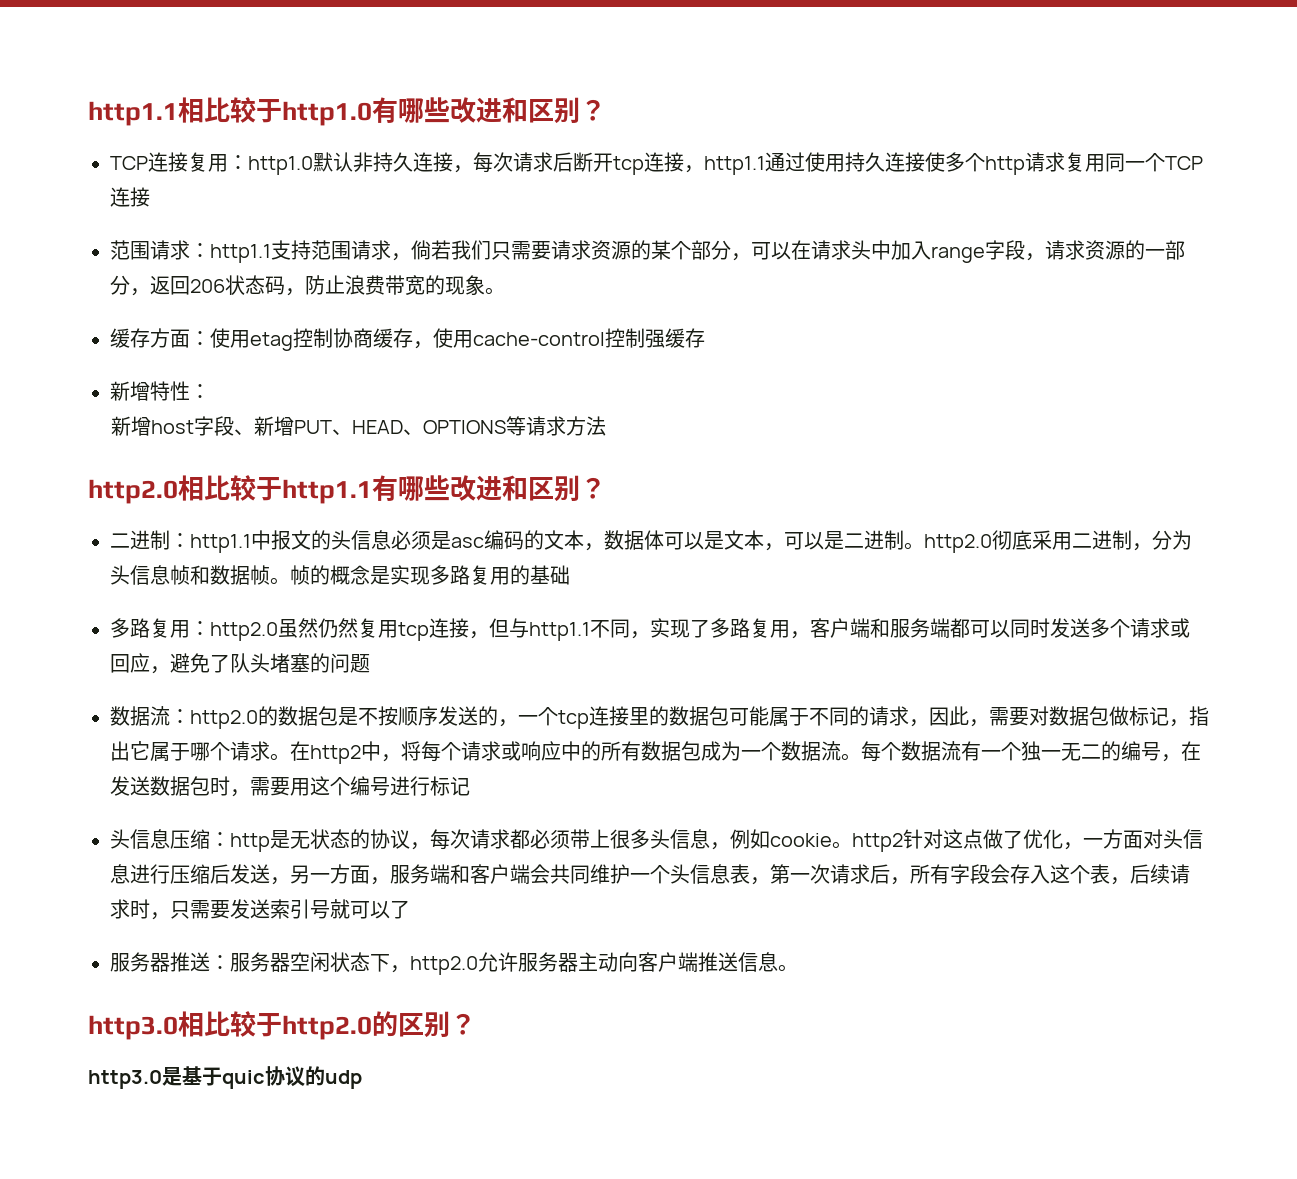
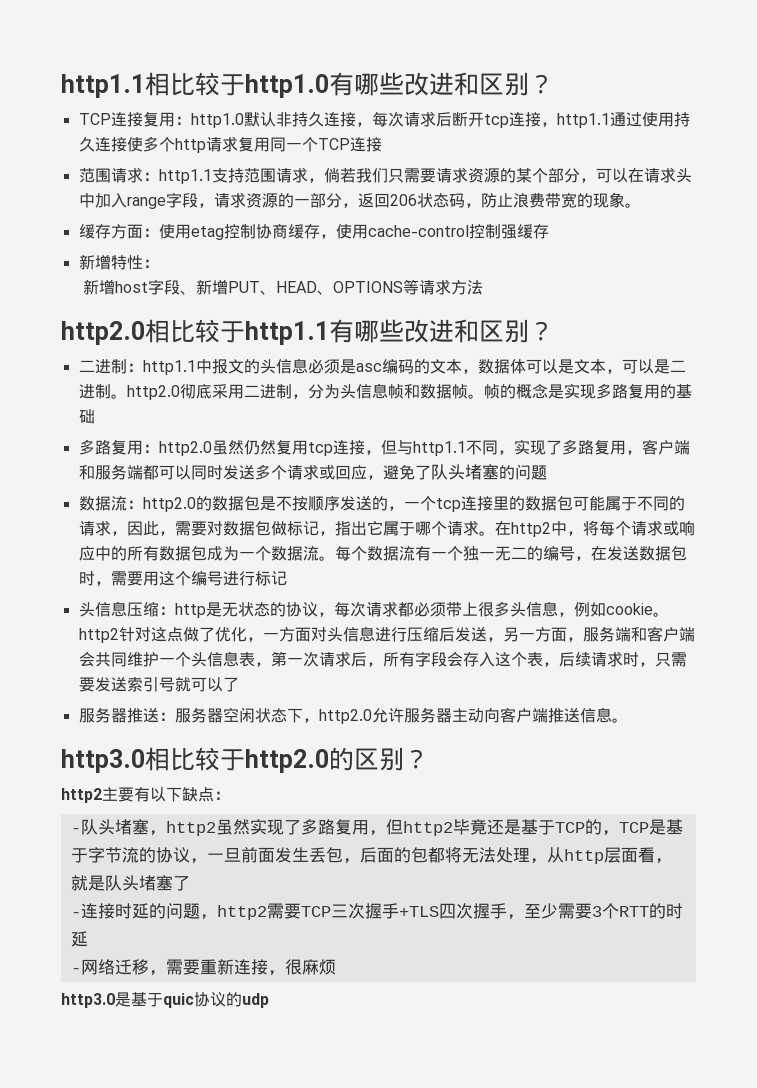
(476, 1024) none -> [61,787,230,803] [70,819,683,836] [70,847,672,864] [70,875,190,891] [70,903,683,920] [70,931,88,947] [70,959,336,976] // http2主要有以下缺点： // -队头堵塞，http2虽然实现了多路复用，但http2毕竟还是基于TCP的，TCP是基于字节流的协议，一旦前面发生丢包，后面的包都将无法处理，从http层面看，就是队头堵塞了 // -连接时延的问题，http2需要TCP三次握手+TLS四次握手，至少需要3个RTT的时延 // -网络迁移，需要重新连接，很麻烦

